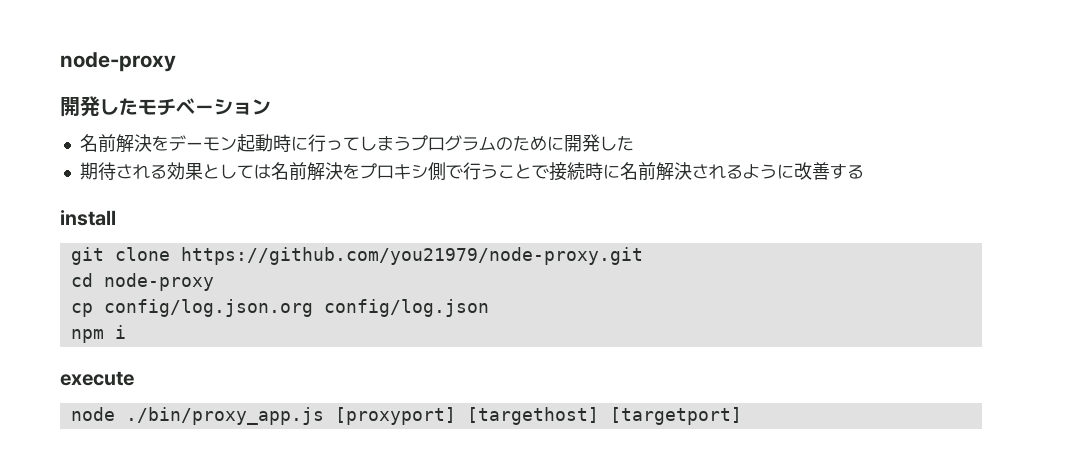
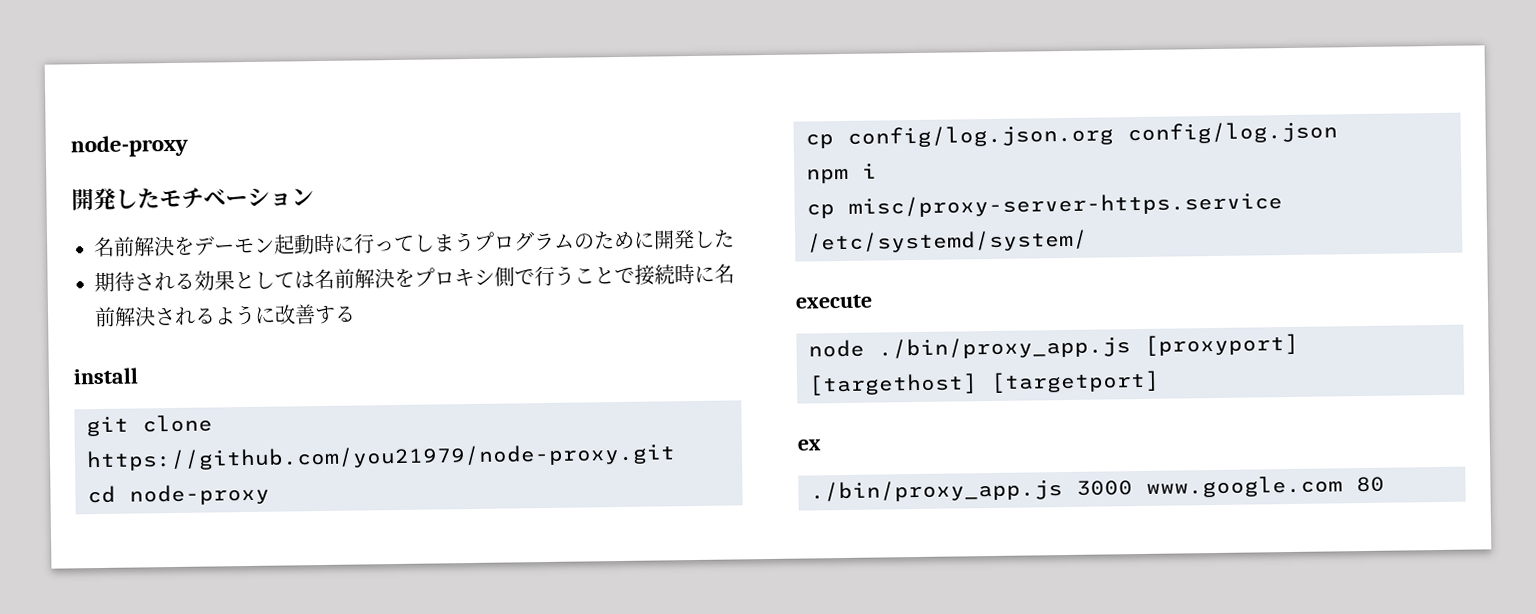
(126, 332) none -> [806,192,1283,219] [807,229,1088,254] // cp misc/proxy-server-https.service /etc/systemd/system/
(742, 416) none -> [797,439,821,451] [810,475,1385,503] // ex // ./bin/proxy_app.js 3000 www.google.com 80

